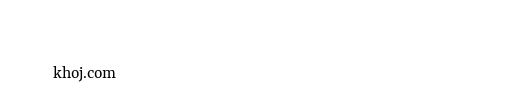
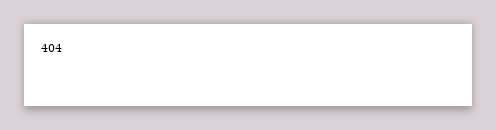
[53,66,116,82] khoj.com -> [41,44,62,52] 404

